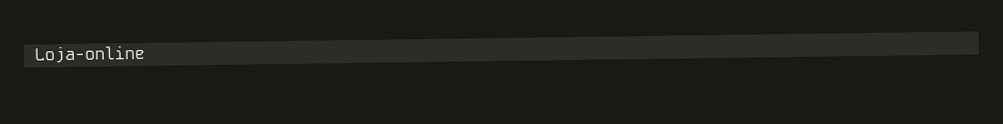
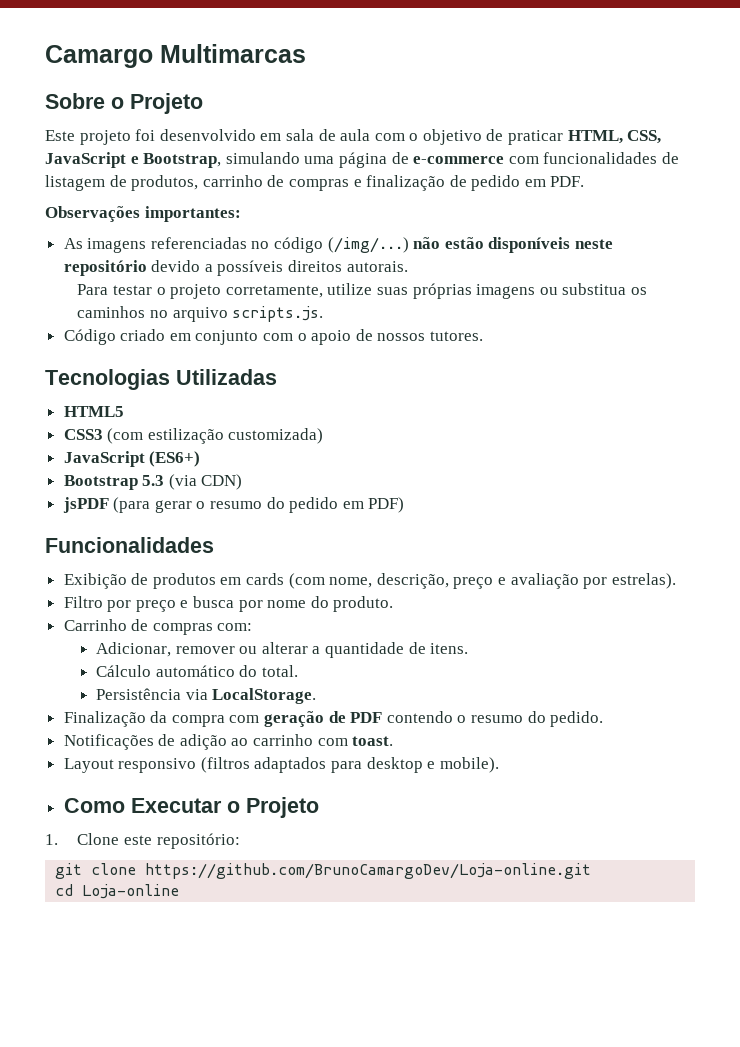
(33, 54) none -> [45,44,306,68] [45,93,203,114] [45,129,662,145] [45,152,679,168] [45,175,585,191] [45,206,241,222] [63,237,614,253] [63,260,408,276] [77,283,647,299] [77,306,324,322] [63,329,484,345] [45,369,277,390] [63,406,124,417] [63,428,324,444] [63,451,201,467] [63,474,243,490] [62,497,405,513] [45,537,214,553] [63,573,676,589] [63,596,394,612] [63,619,253,635] [96,642,469,658] [96,665,298,677] [96,688,317,704] [63,711,604,727] [63,734,394,750] [63,757,499,773] [63,797,319,818] [45,833,240,849] [55,863,592,879] [55,884,74,896] Camargo Multimarcas // Sobre o Projeto // Este projeto foi desenvolvido em sala de aula com o objetivo de praticar HTML, CSS, JavaScript e Bootstrap, simulando uma página de e-commerce com funcionalidades de listagem de produtos, carrinho de compras e finalização de pedido em PDF. // Observações importantes: // As imagens referenciadas no código (/img/...) não estão disponíveis neste repositório devido a possíveis direitos autorais. // Para testar o projeto corretamente, utilize suas próprias imagens ou substitua os caminhos no arquivo scripts.js. // Código criado em conjunto com o apoio de nossos tutores. // Tecnologias Utilizadas // HTML5 // CSS3 (com estilização customizada) // JavaScript (ES6+) // Bootstrap 5.3 (via CDN) // jsPDF (para gerar o resumo do pedido em PDF) // Funcionalidades // Exibição de produtos em cards (com nome, descrição, preço e avaliação por estrelas). // Filtro por preço e busca por nome do produto. // Carrinho de compras com: // Adicionar, remover ou alterar a quantidade de itens. // Cálculo automático do total. // Persistência via LocalStorage. // Finalização da compra com geração de PDF contendo o resumo do pedido. // Notificações de adição ao carrinho com toast. // Layout responsivo (filtros adaptados para desktop e mobile). // Como Executar o Projeto // 1. Clone este repositório: // git clone https://github.com/BrunoCamargoDev/Loja-online.git // cd

